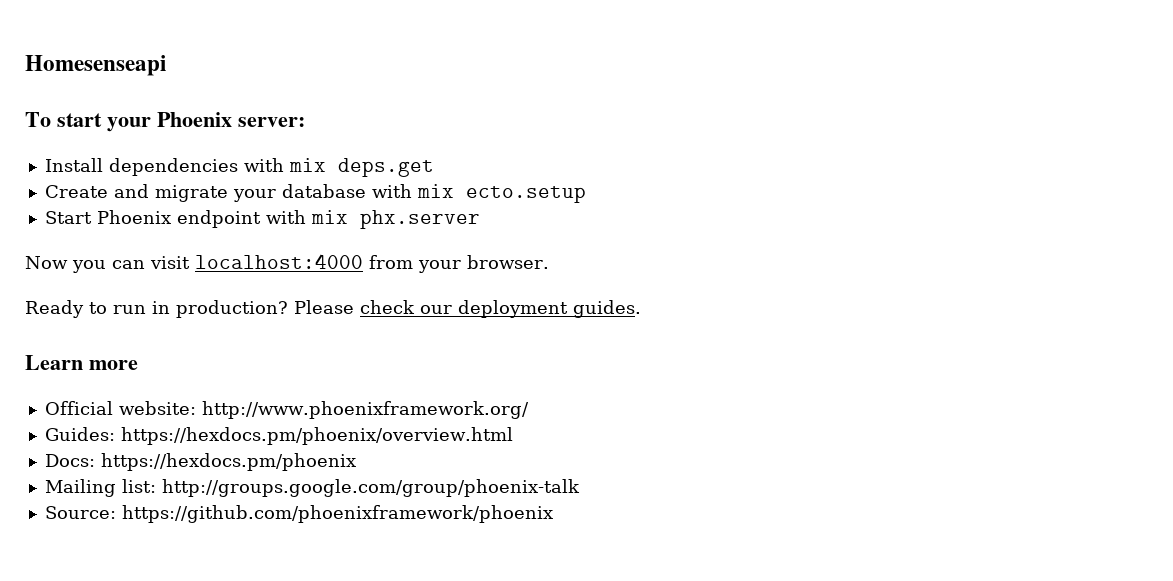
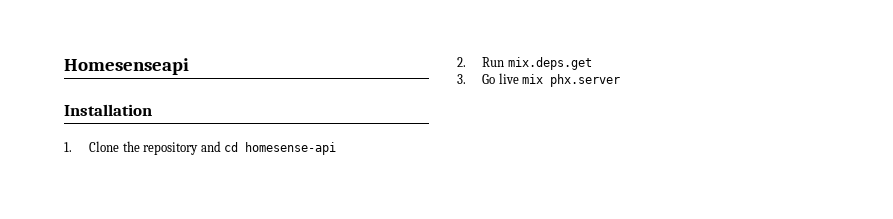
[25,112,305,132] [44,158,434,177] [44,184,586,203] [44,210,480,229] [25,254,549,273] [25,300,641,318] [25,355,138,370] [44,401,529,419] [44,427,513,445] [44,453,356,471] [44,479,580,497] [44,505,553,523] To start your Phoenix server: // Install dependencies with mix deps.get // Create and migrate your database with mix ecto.setup // Start Phoenix endpoint with mix phx.server // Now you can visit localhost:4000 from your browser. // Ready to run in production? Please check our deployment guides. // Learn more // Official website: http://www.phoenixframework.org/ // Guides: https://hexdocs.pm/phoenix/overview.html // Docs: https://hexdocs.pm/phoenix // Mailing list: http://groups.google.com/group/phoenix-talk // Source: https://github.com/phoenixframework/phoenix -> [64,104,152,116] [64,141,337,155] [457,57,592,70] [457,73,621,87] Installation // 1. Clone the repository and cd homesense-api // 2. Run mix.deps.get // 3. Go live mix phx.server

